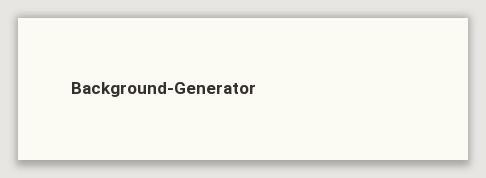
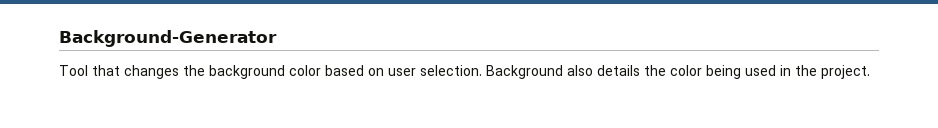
(256, 89) none -> [59,65,870,79] // Tool that changes the background color based on user selection. Background also details the color being used in the project.

